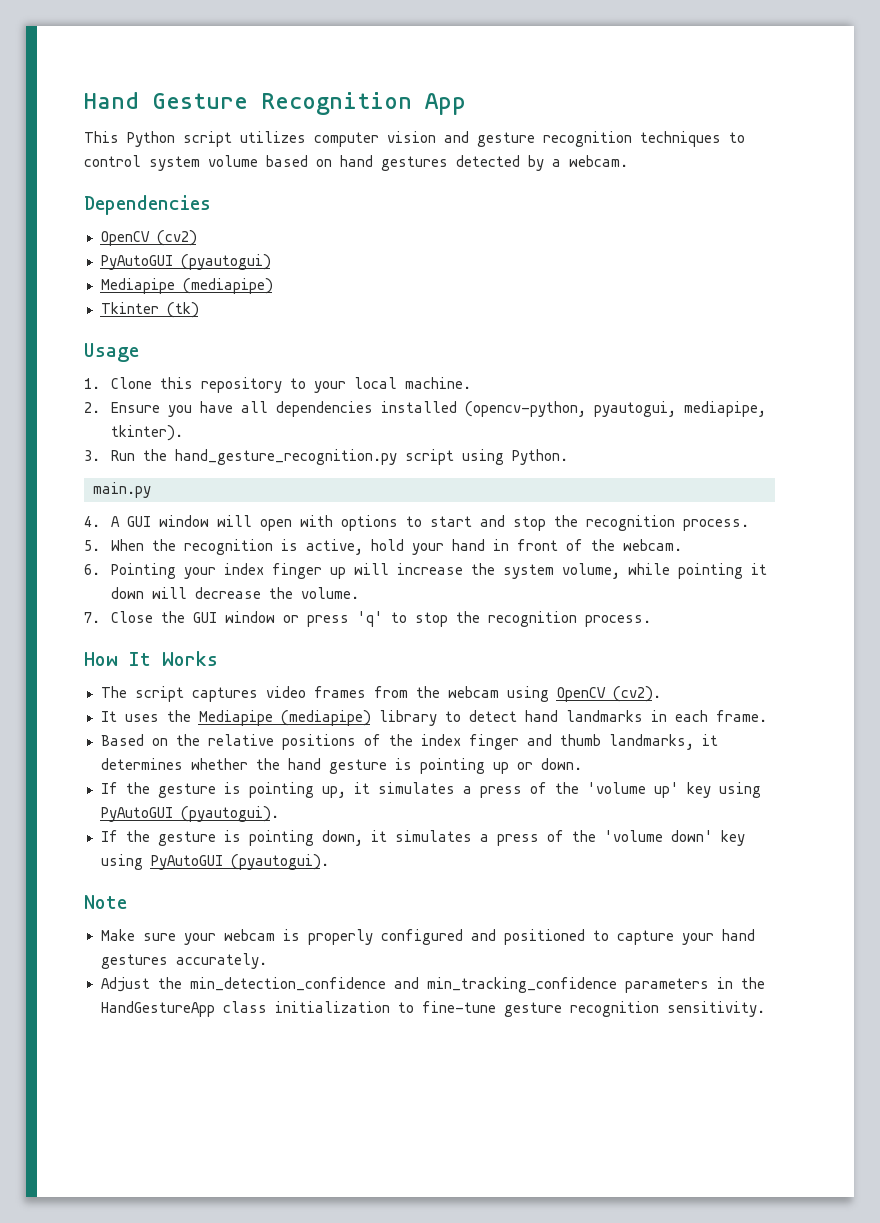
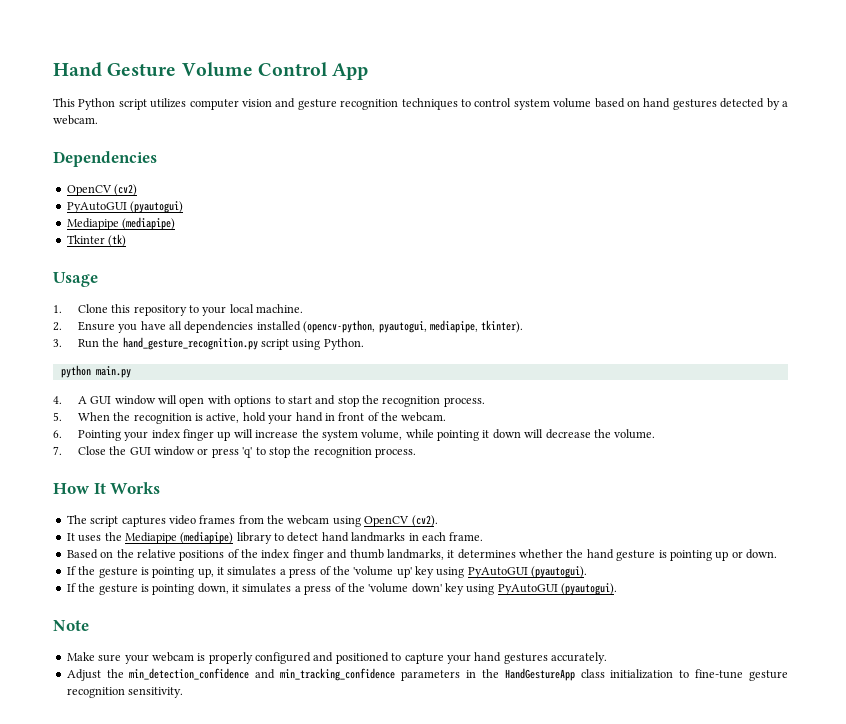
[261,92,412,115] Recognition -> [181,62,328,77] Volume Control
(568, 457) none -> [60,365,91,378] python

